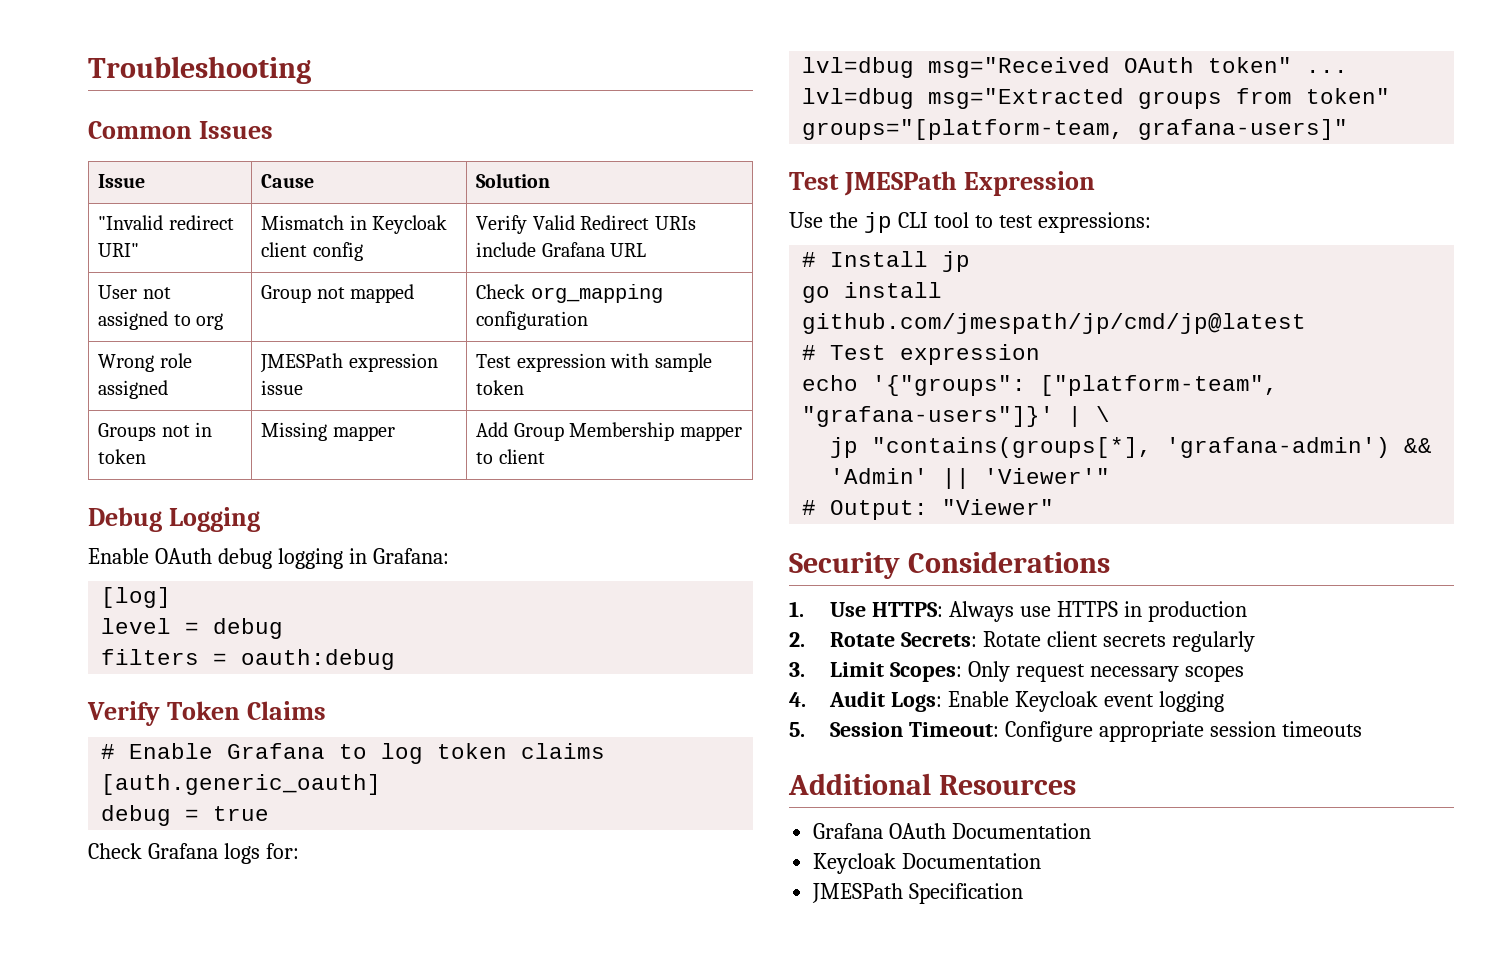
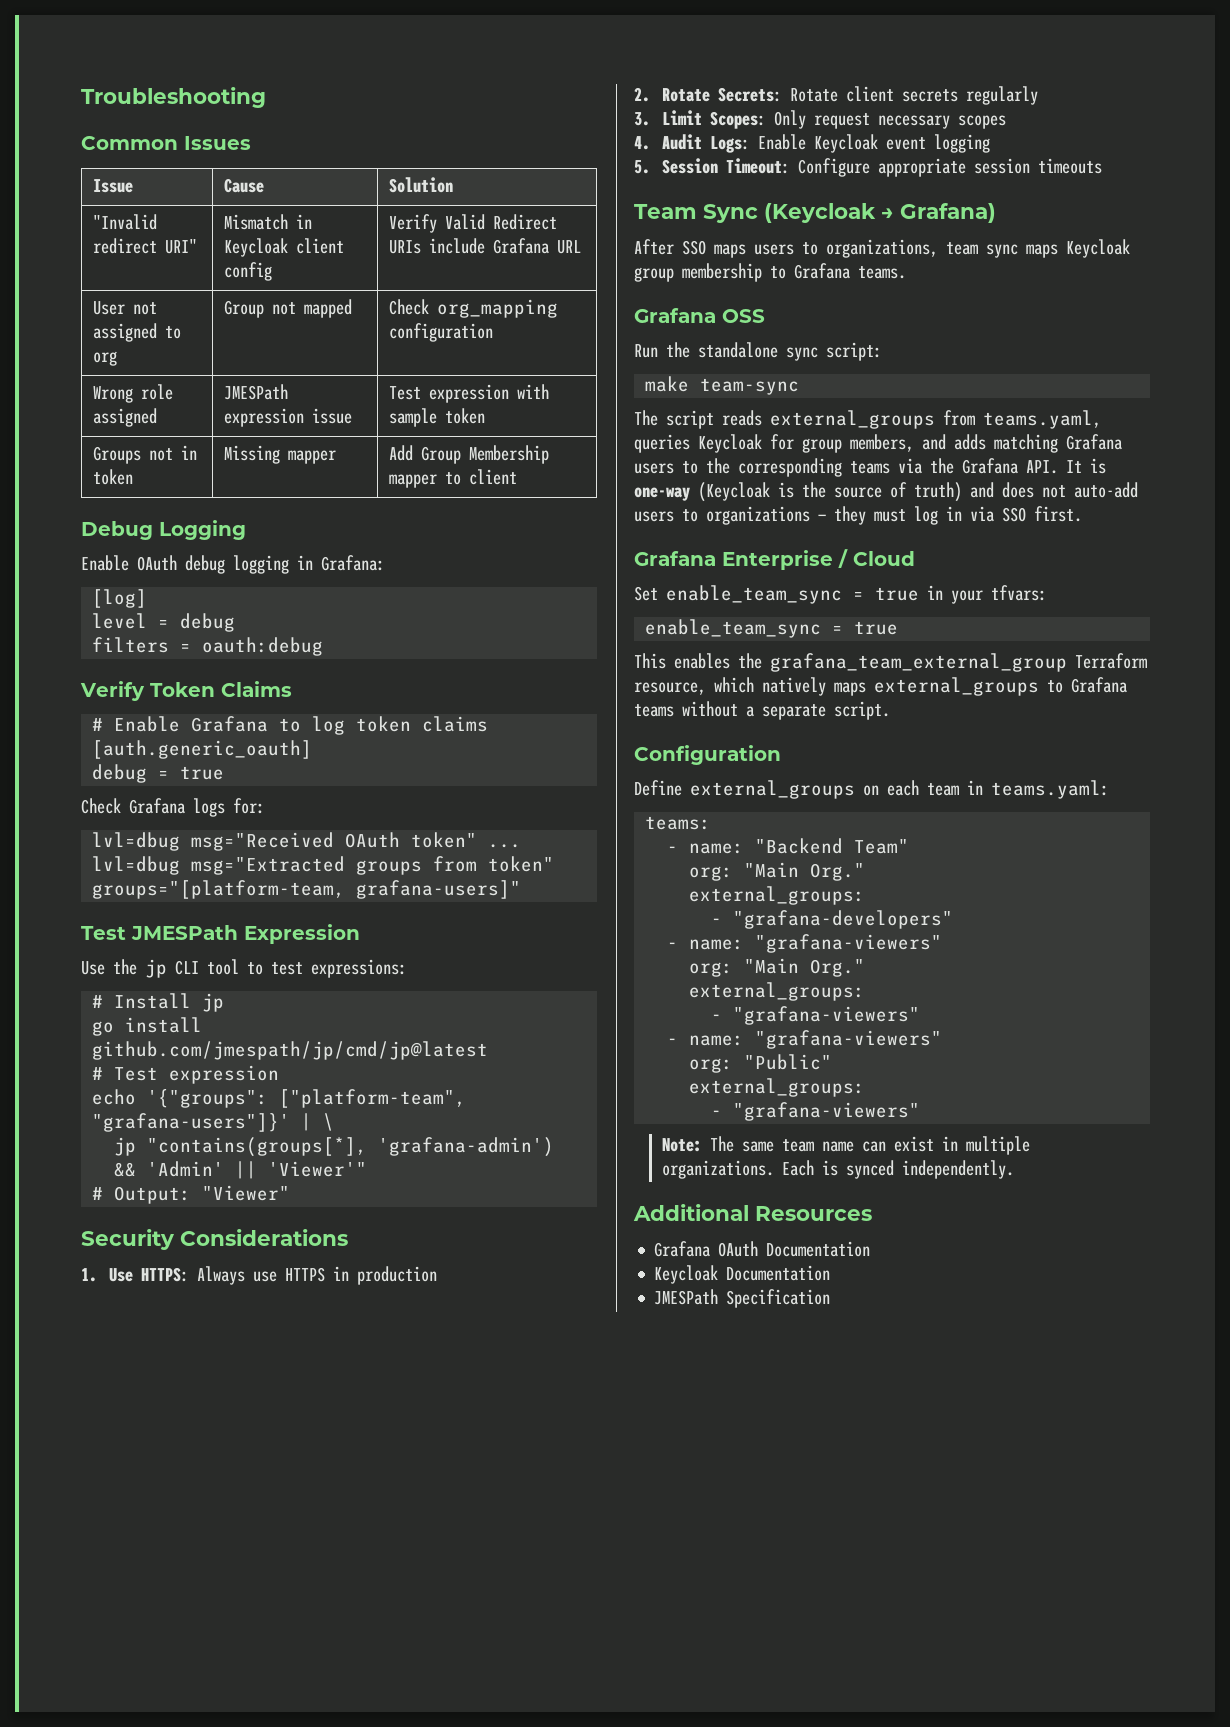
(1362, 729) none -> [634,203,996,223] [634,239,1130,258] [634,263,906,282] [634,308,765,323] [634,342,882,361] [645,376,800,395] [634,410,1101,429] [634,434,1122,453] [634,458,1106,477] [634,482,1138,502] [634,506,1082,525] [634,549,915,570] [634,585,1047,604] [645,619,899,638] [634,653,1147,672] [634,677,1127,696] [634,701,890,720] [634,745,781,765] [634,780,1109,799] [645,816,712,830] [667,838,910,854] [689,862,866,881] [689,886,866,905] [711,910,954,929] [667,934,943,953] [689,958,866,977] [689,982,866,1001] [711,1006,921,1025] [667,1030,943,1049] [689,1054,833,1073] [689,1078,866,1097] [711,1102,921,1121] [662,1136,1031,1155] [662,1160,1015,1179] // Team Sync (Keycloak → Grafana) // After SSO maps users to organizations, team sync maps Keycloak group membership to Grafana teams. // Grafana OSS // Run the standalone sync script: // make team-sync // The script reads external_groups from teams.yaml, queries Keycloak for group members, and adds matching Grafana users to the corresponding teams via the Grafana API. It is one-way (Keycloak is the source of truth) and does not auto-add users to organizations — they must log in via SSO first. // Grafana Enterprise / Cloud // Set enable_team_sync = true in your tfvars: // enable_team_sync = true // This enables the grafana_team_external_group Terraform resource, which natively maps external_groups to Grafana teams without a separate script. // Configuration // Define external_groups on each team in teams.yaml: // teams: // - name: "Backend Team" // org: "Main Org." // external_groups: // - "grafana-developers" // - name: "grafana-viewers" // org: "Main Org." // external_groups: // - "grafana-viewers" // - name: "grafana-viewers" // org: "Public" // external_groups: // - "grafana-viewers" // Note: The same team name can exist in multiple organizations. Each is synced independently.

